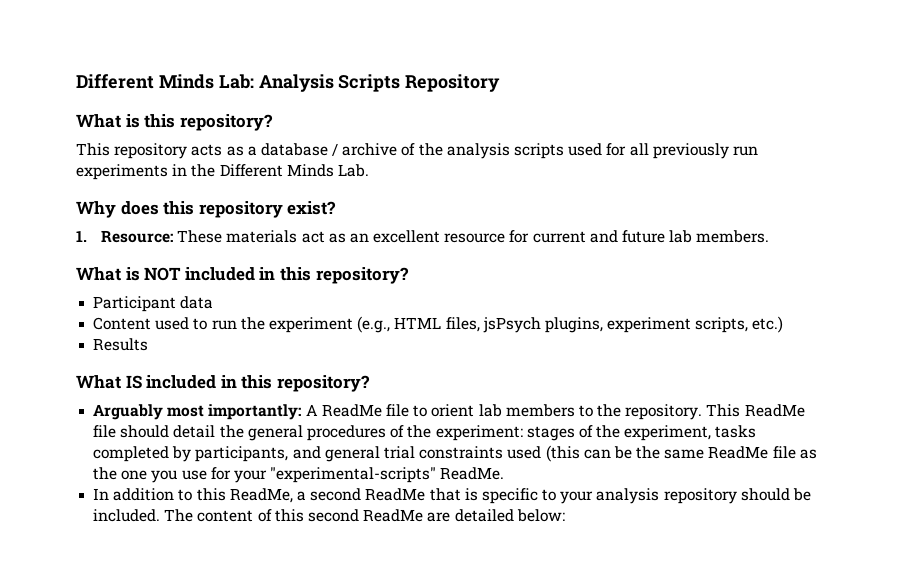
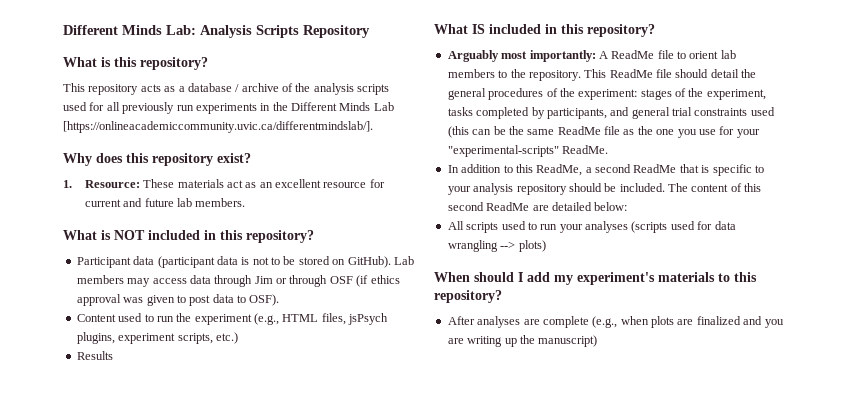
[337,164,369,177] Lab. -> [373,102,394,111] [63,121,373,133] Lab [https://onlineacademiccommunity.uvic.ca/differentmindslab/].
(214, 302) none -> [157,256,414,268] [76,275,400,287] [76,294,280,306] (participant data is not to be stored on GitHub). Lab members may access data through Jim or through OSF (if ethics approval was given to post data to OSF).
(565, 515) none -> [447,221,736,233] [447,240,546,252] [434,272,757,285] [434,290,502,303] [447,316,784,328] [447,335,598,347] // All scripts used to run your analyses (scripts used for data wrangling --> plots) // When should I add my experiment's materials to this repository? // After analyses are complete (e.g., when plots are finalized and you are writing up the manuscript)

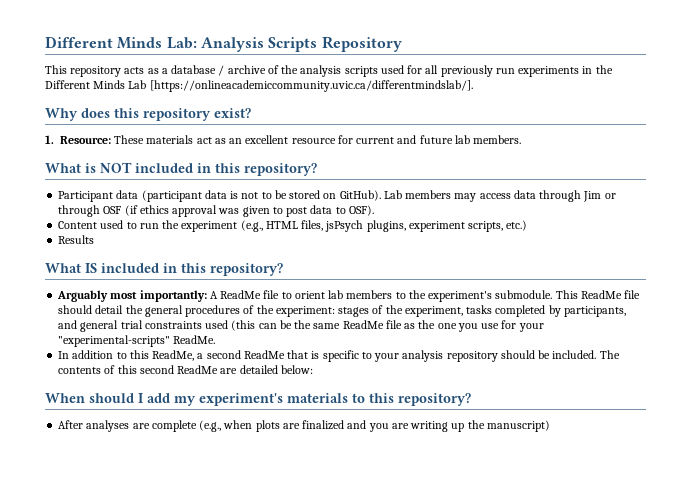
[63,57,208,70] // What is this repository? -> (402, 44) none
[528,70,581,81] repository. -> [428,290,553,302] experiment's submodule.
[691,184,729,192] content -> [58,367,102,374] contents
[447,221,736,233] [447,240,546,252] // All scripts used to run your analyses (scripts used for data wrangling --> plots) -> (313, 369) none

